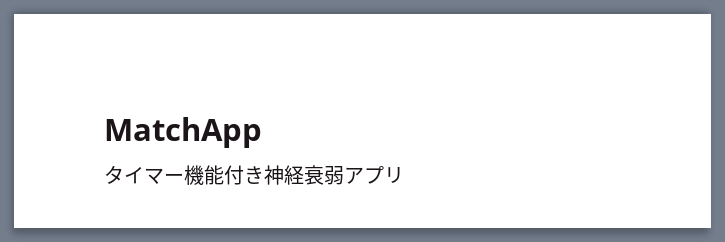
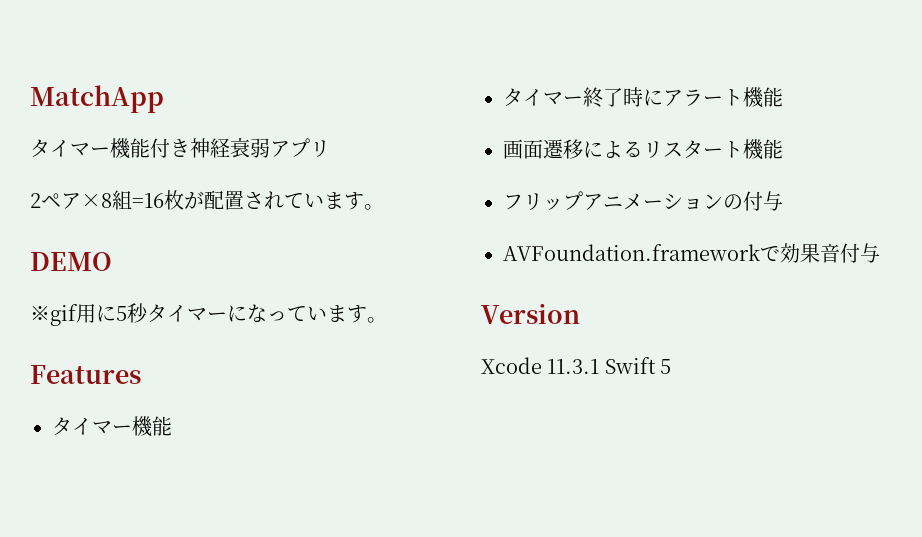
(404, 175) none -> [30,190,384,210] [30,252,112,271] [30,303,387,326] [30,365,141,384] [52,416,172,437] [503,87,783,108] [503,139,783,160] [503,191,783,211] [503,243,880,263] [481,304,580,324] [481,357,672,374] // 2ペア×8組=16枚が配置されています。 // DEMO // ※gif用に5秒タイマーになっています。 // Features // タイマー機能 // タイマー終了時にアラート機能 // 画面遷移によるリスタート機能 // フリップアニメーションの付与 // AVFoundation.frameworkで効果音付与 // Version // Xcode 11.3.1 Swift 5

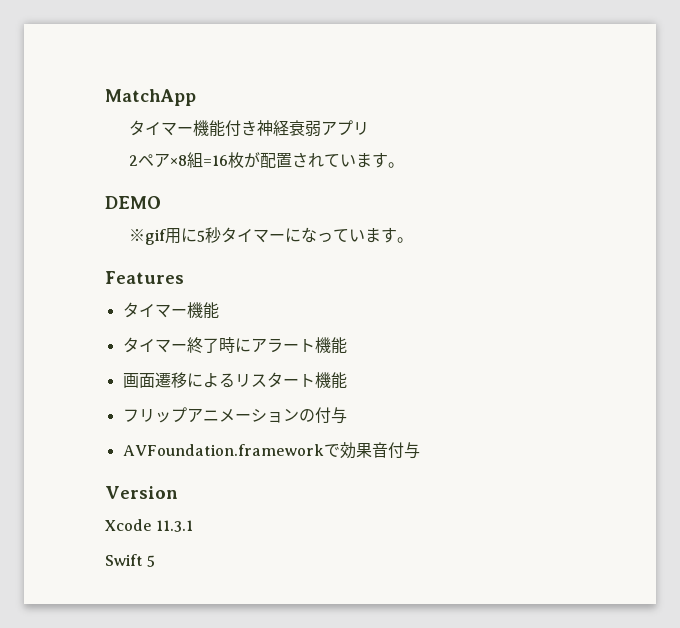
(600, 366) none -> (194, 526) //

